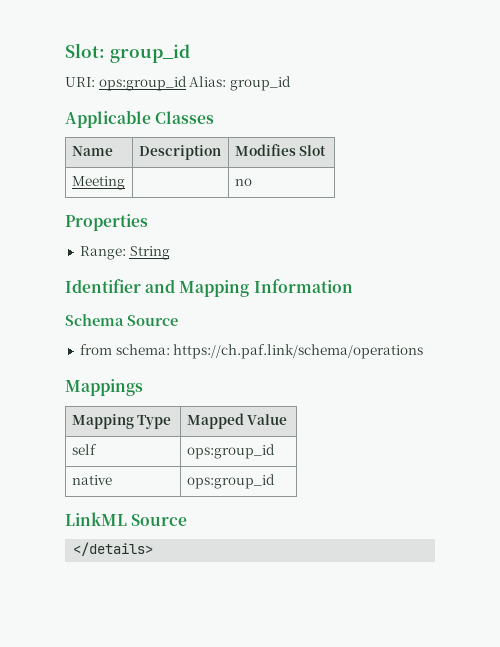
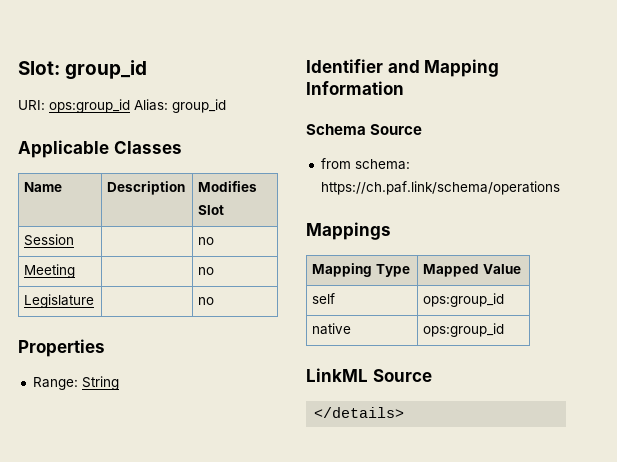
(327, 150) none -> [24,234,75,246] [198,237,215,245] // Session | | no
(252, 182) none -> [24,294,95,308] [198,297,215,305] // Legislature | | no

